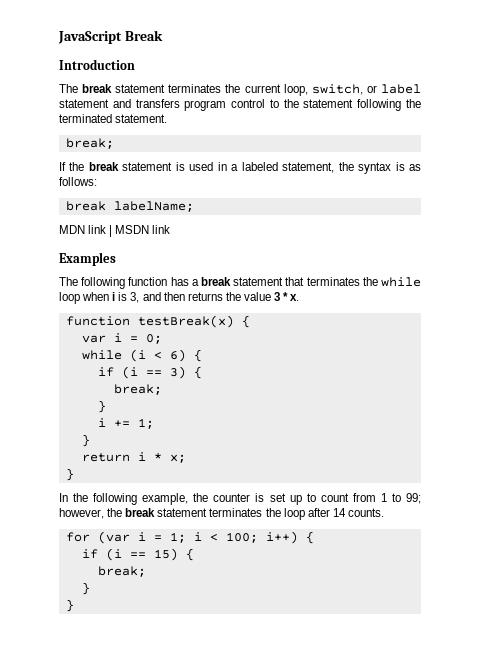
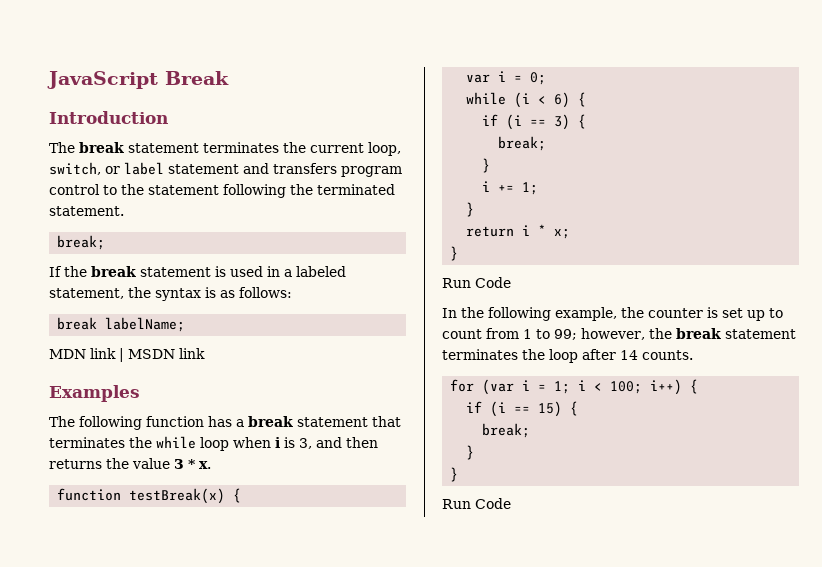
(74, 474) none -> [442,277,511,288] // Run Code
(74, 605) none -> [442,498,511,509] // Run Code

